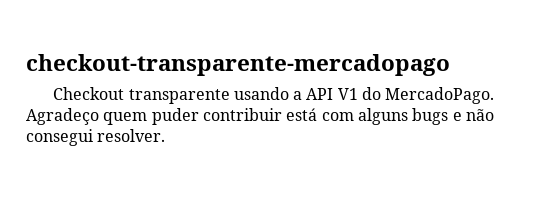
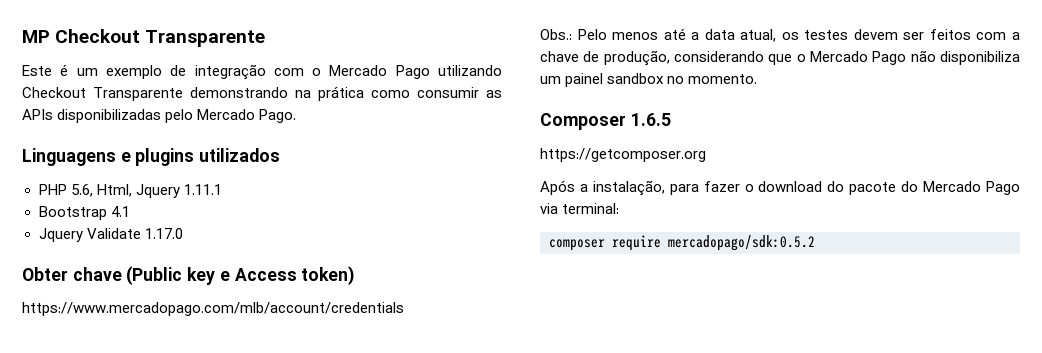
[26,54,450,76] [53,87,495,104] [26,108,494,125] [26,129,166,146] checkout-transparente-mercadopago // Checkout transparente usando a API V1 do MercadoPago. Agradeço quem puder contribuir está com alguns bugs e não consegui resolver. -> [22,29,266,47] [22,64,503,80] [22,86,502,101] [22,109,297,123] [22,148,281,166] [38,184,222,198] [38,206,130,220] [38,228,183,242] [22,266,356,285] [22,302,404,316] [540,28,1021,42] [540,50,1020,66] [540,73,758,87] [540,113,671,130] [540,148,706,162] [540,180,1021,196] [540,203,620,214] [549,235,815,251] MP Checkout Transparente // Este é um exemplo de integração com o Mercado Pago utilizando Checkout Transparente demonstrando na prática como consumir as APIs disponibilizadas pelo Mercado Pago. // Linguagens e plugins utilizados // PHP 5.6, Html, Jquery 1.11.1 // Bootstrap 4.1 // Jquery Validate 1.17.0 // Obter chave (Public key e Access token) // https://www.mercadopago.com/mlb/account/credentials // Obs.: Pelo menos até a data atual, os testes devem ser feitos com a chave de produção, considerando que o Mercado Pago não disponibiliza um painel sandbox no momento. // Composer 1.6.5 // https://getcomposer.org // Após a instalação, para fazer o download do pacote do Mercado Pago via terminal: // composer require mercadopago/sdk:0.5.2

